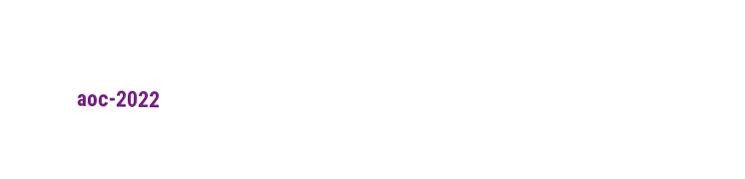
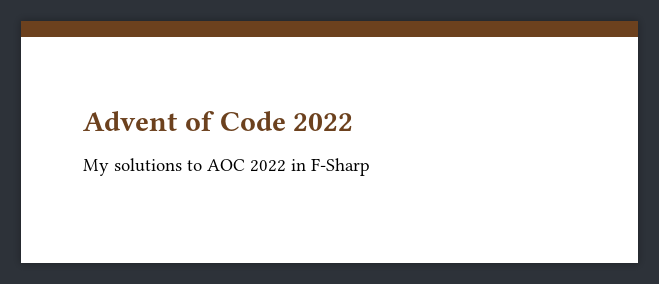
[76,89,160,108] aoc-2022 -> [83,111,354,131] [83,158,370,176] Advent of Code 2022 // My solutions to AOC 2022 in F-Sharp

